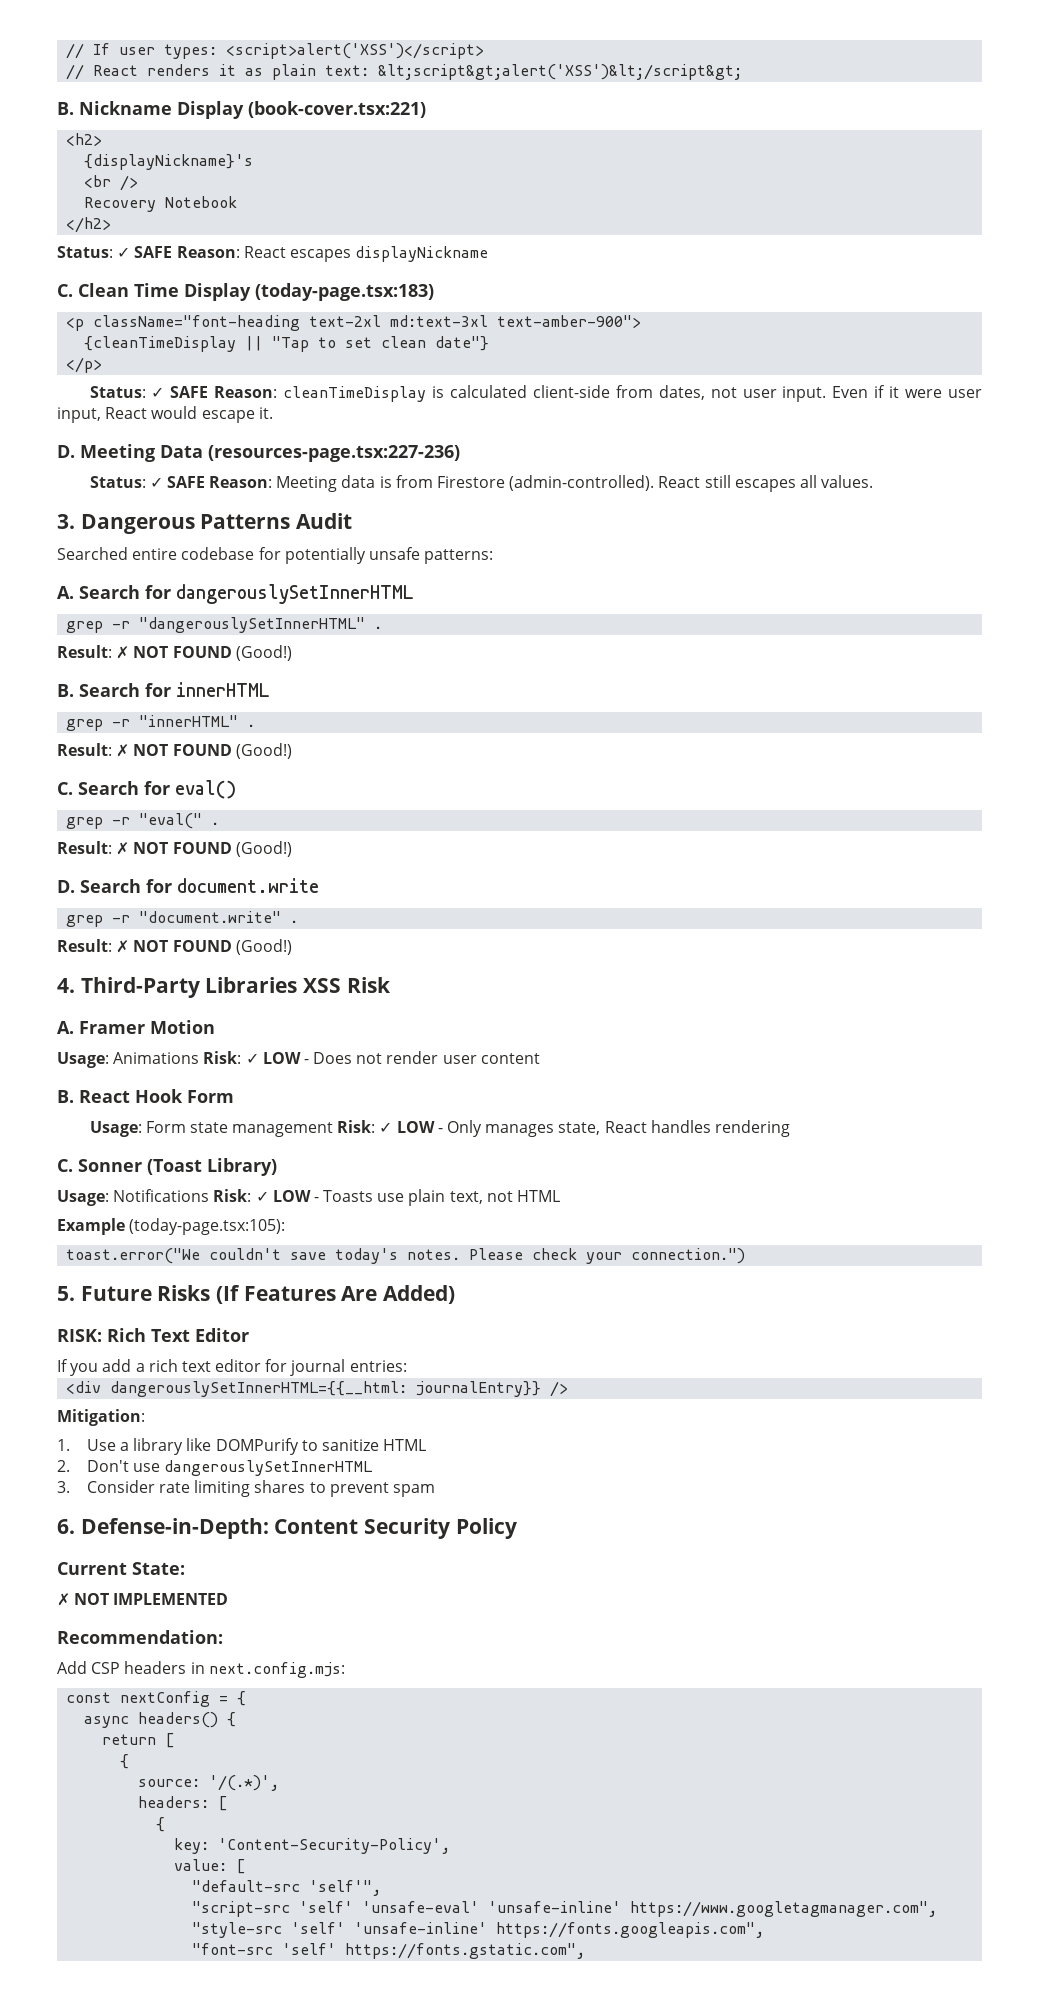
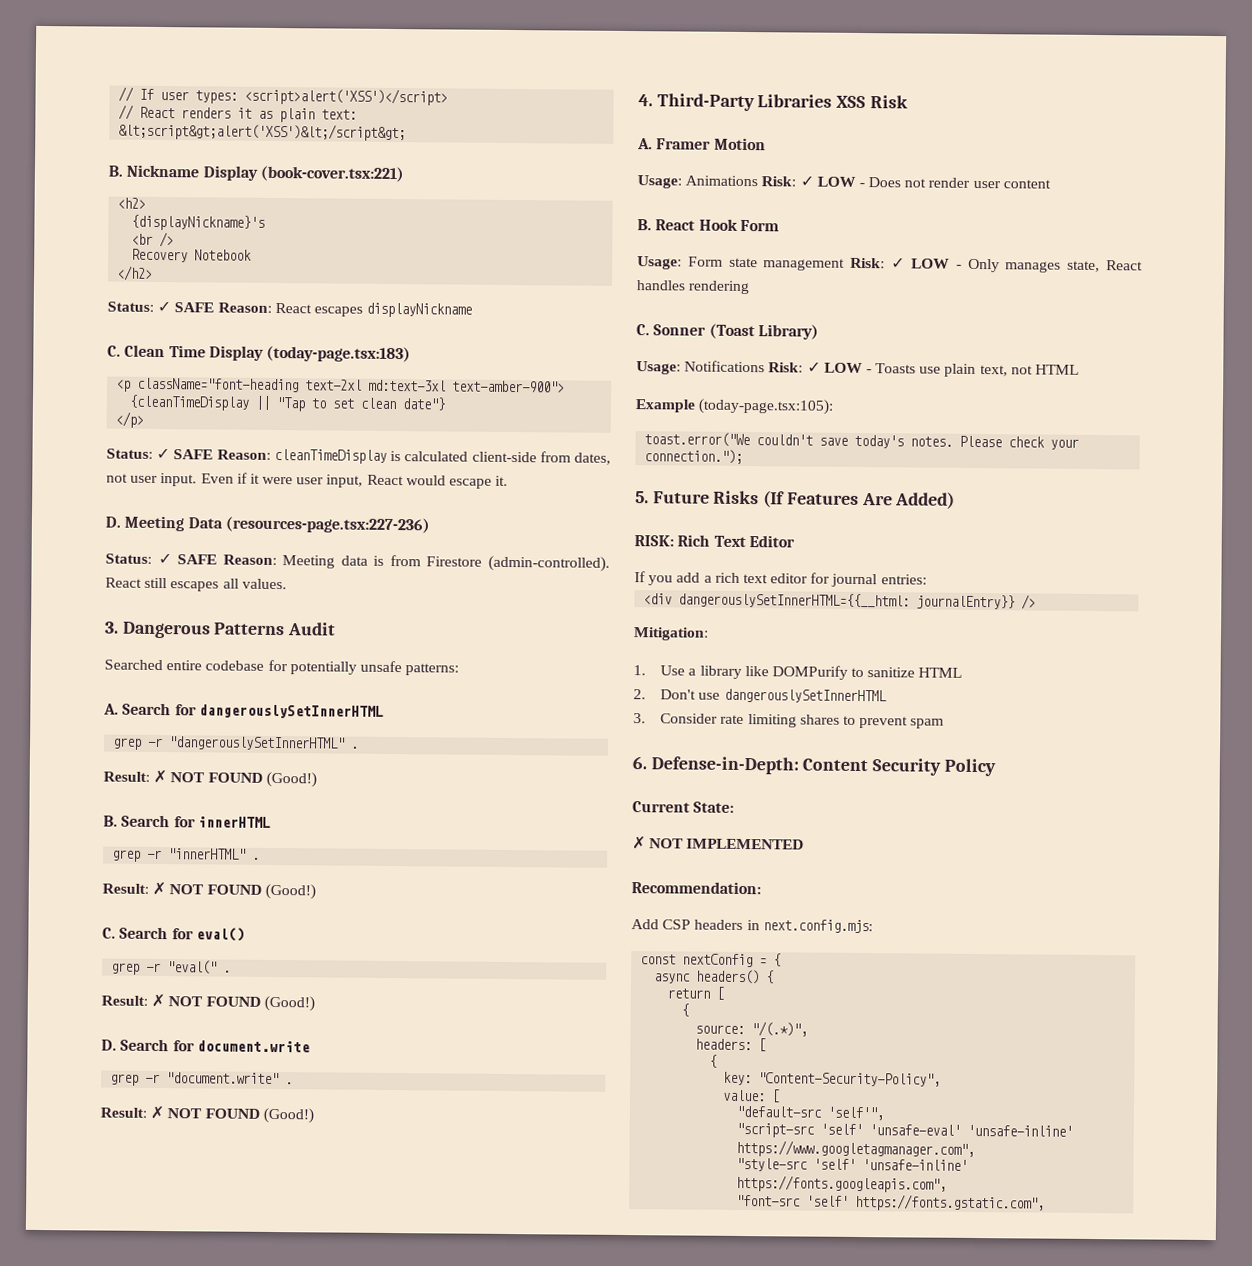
[631,1248,746,1264] connection.") -> [644,449,744,464] connection.");
[209,1775,280,1791] '/(.*)', -> [751,1021,809,1037] "/(.*)",
[218,1838,451,1854] 'Content-Security-Policy', -> [758,1072,942,1087] "Content-Security-Policy",

